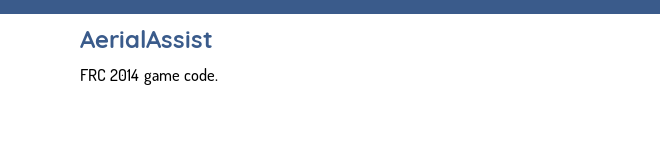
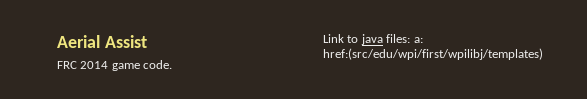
[80,30,213,48] AerialAssist -> [57,35,147,48] Aerial Assist
(219, 74) none -> [323,34,423,45] [323,48,543,60] // Link to java files: a: href:(src/edu/wpi/first/wpilibj/templates)

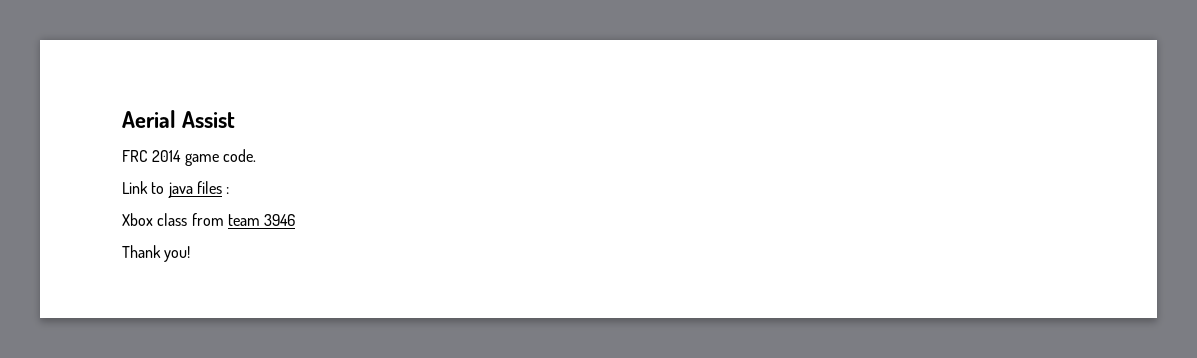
[386,34,423,43] [323,48,543,60] files: a: href:(src/edu/wpi/first/wpilibj/templates) -> [196,181,230,194] [122,213,296,226] [122,245,191,262] files : // Xbox class from team 3946 // Thank you!

